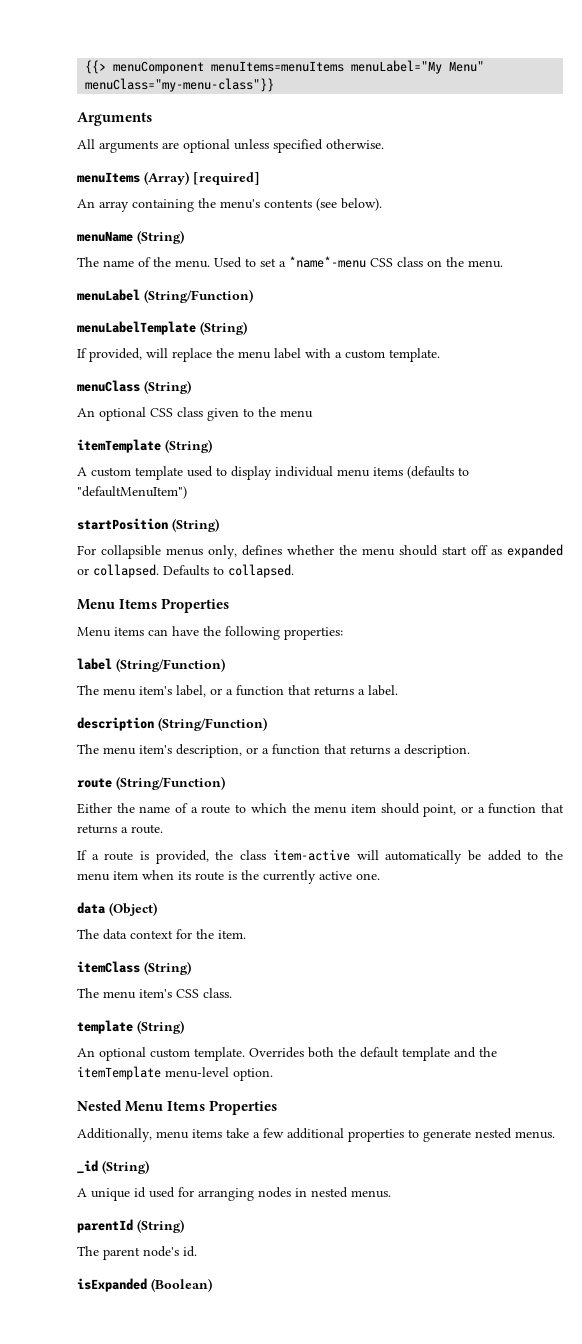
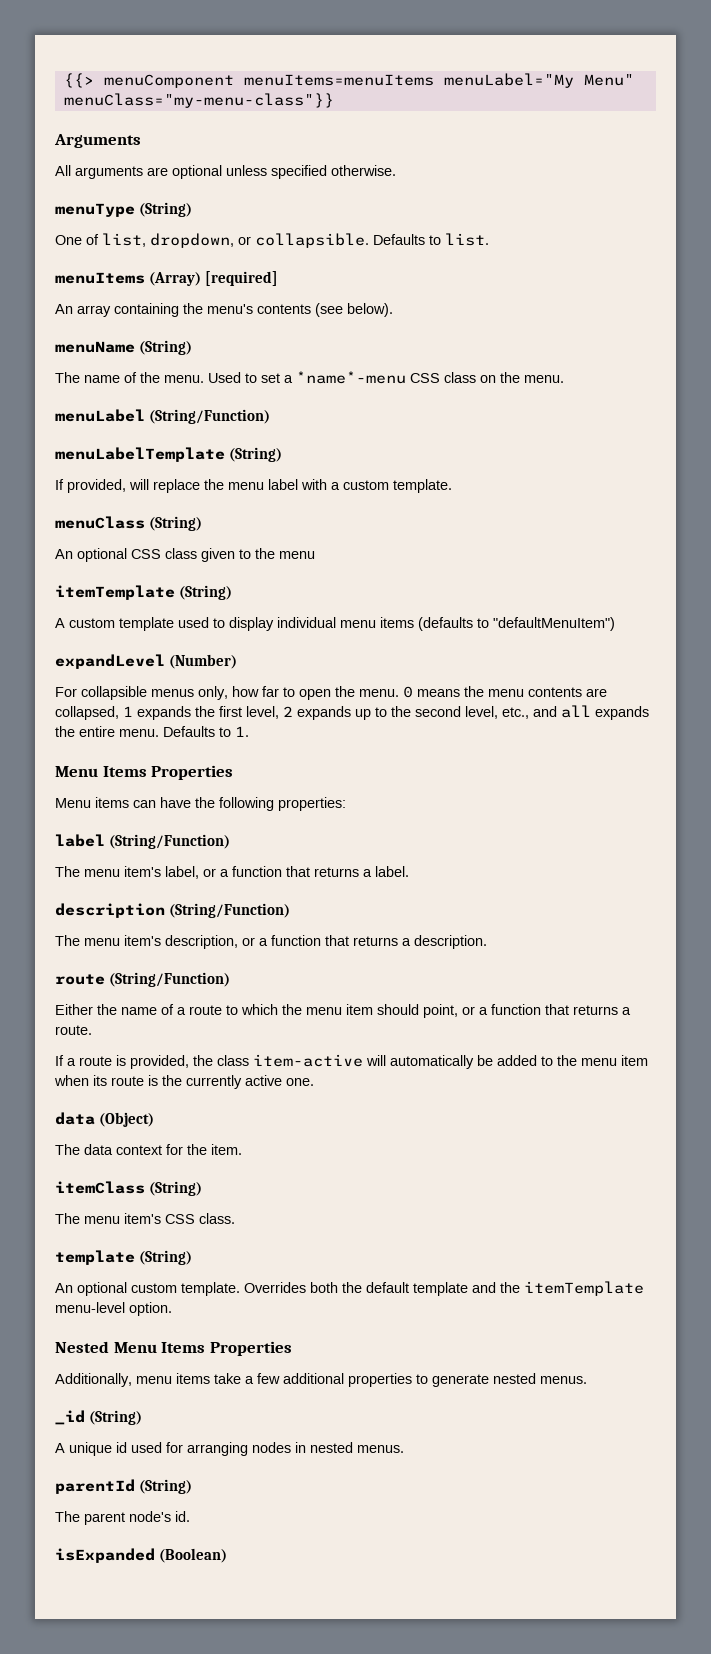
(384, 144) none -> [55,202,192,217] [55,233,489,248] // menuType (String) // One of list, dropdown, or collapsible. Defaults to list.
[77,518,219,532] startPosition (String) -> [55,654,237,669] expandLevel (Number)
[242,544,563,558] [77,564,294,578] defines whether the menu should start off as expanded or collapsed. Defaults to collapsed. -> [232,686,607,700] [55,705,649,720] [55,726,249,737] how far to open the menu. 0 means the menu contents are collapsed, 1 expands the first level, 2 expands up to the second level, etc., and all expands the entire menu. Defaults to 1.

